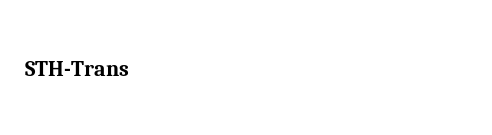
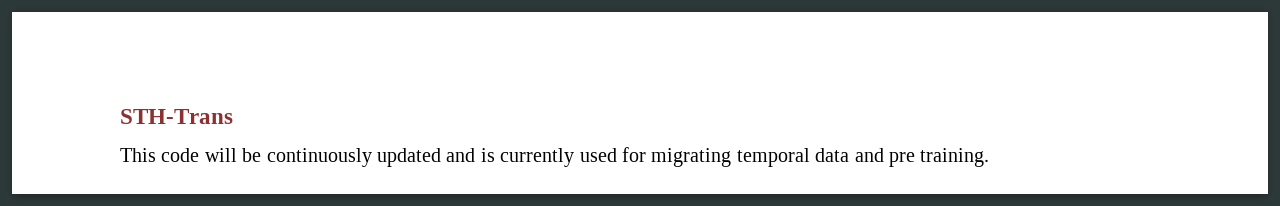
(129, 68) none -> [120,147,990,167] // This code will be continuously updated and is currently used for migrating temporal data and pre training.

